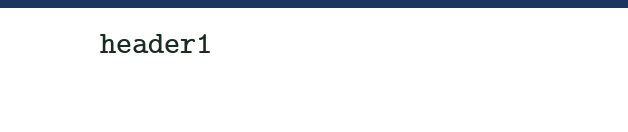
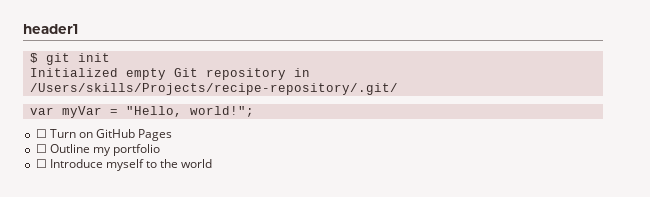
(212, 44) none -> [29,53,110,65] [29,68,310,80] [29,83,398,95] [29,106,254,118] [35,129,173,141] [35,144,160,156] [35,159,213,171] // $ git init // Initialized empty Git repository in /Users/skills/Projects/recipe-repository/.git/ // var myVar = "Hello, world!"; // ☐ Turn on GitHub Pages // ☐ Outline my portfolio // ☐ Introduce myself to the world

